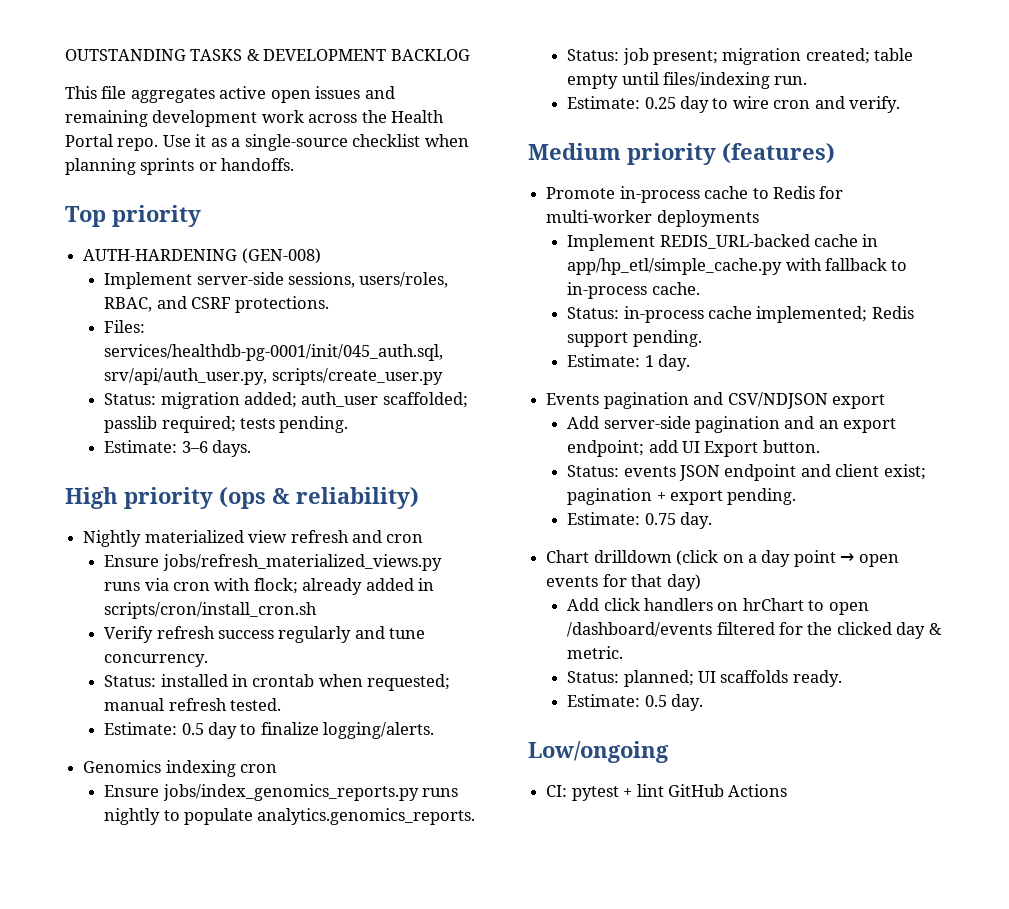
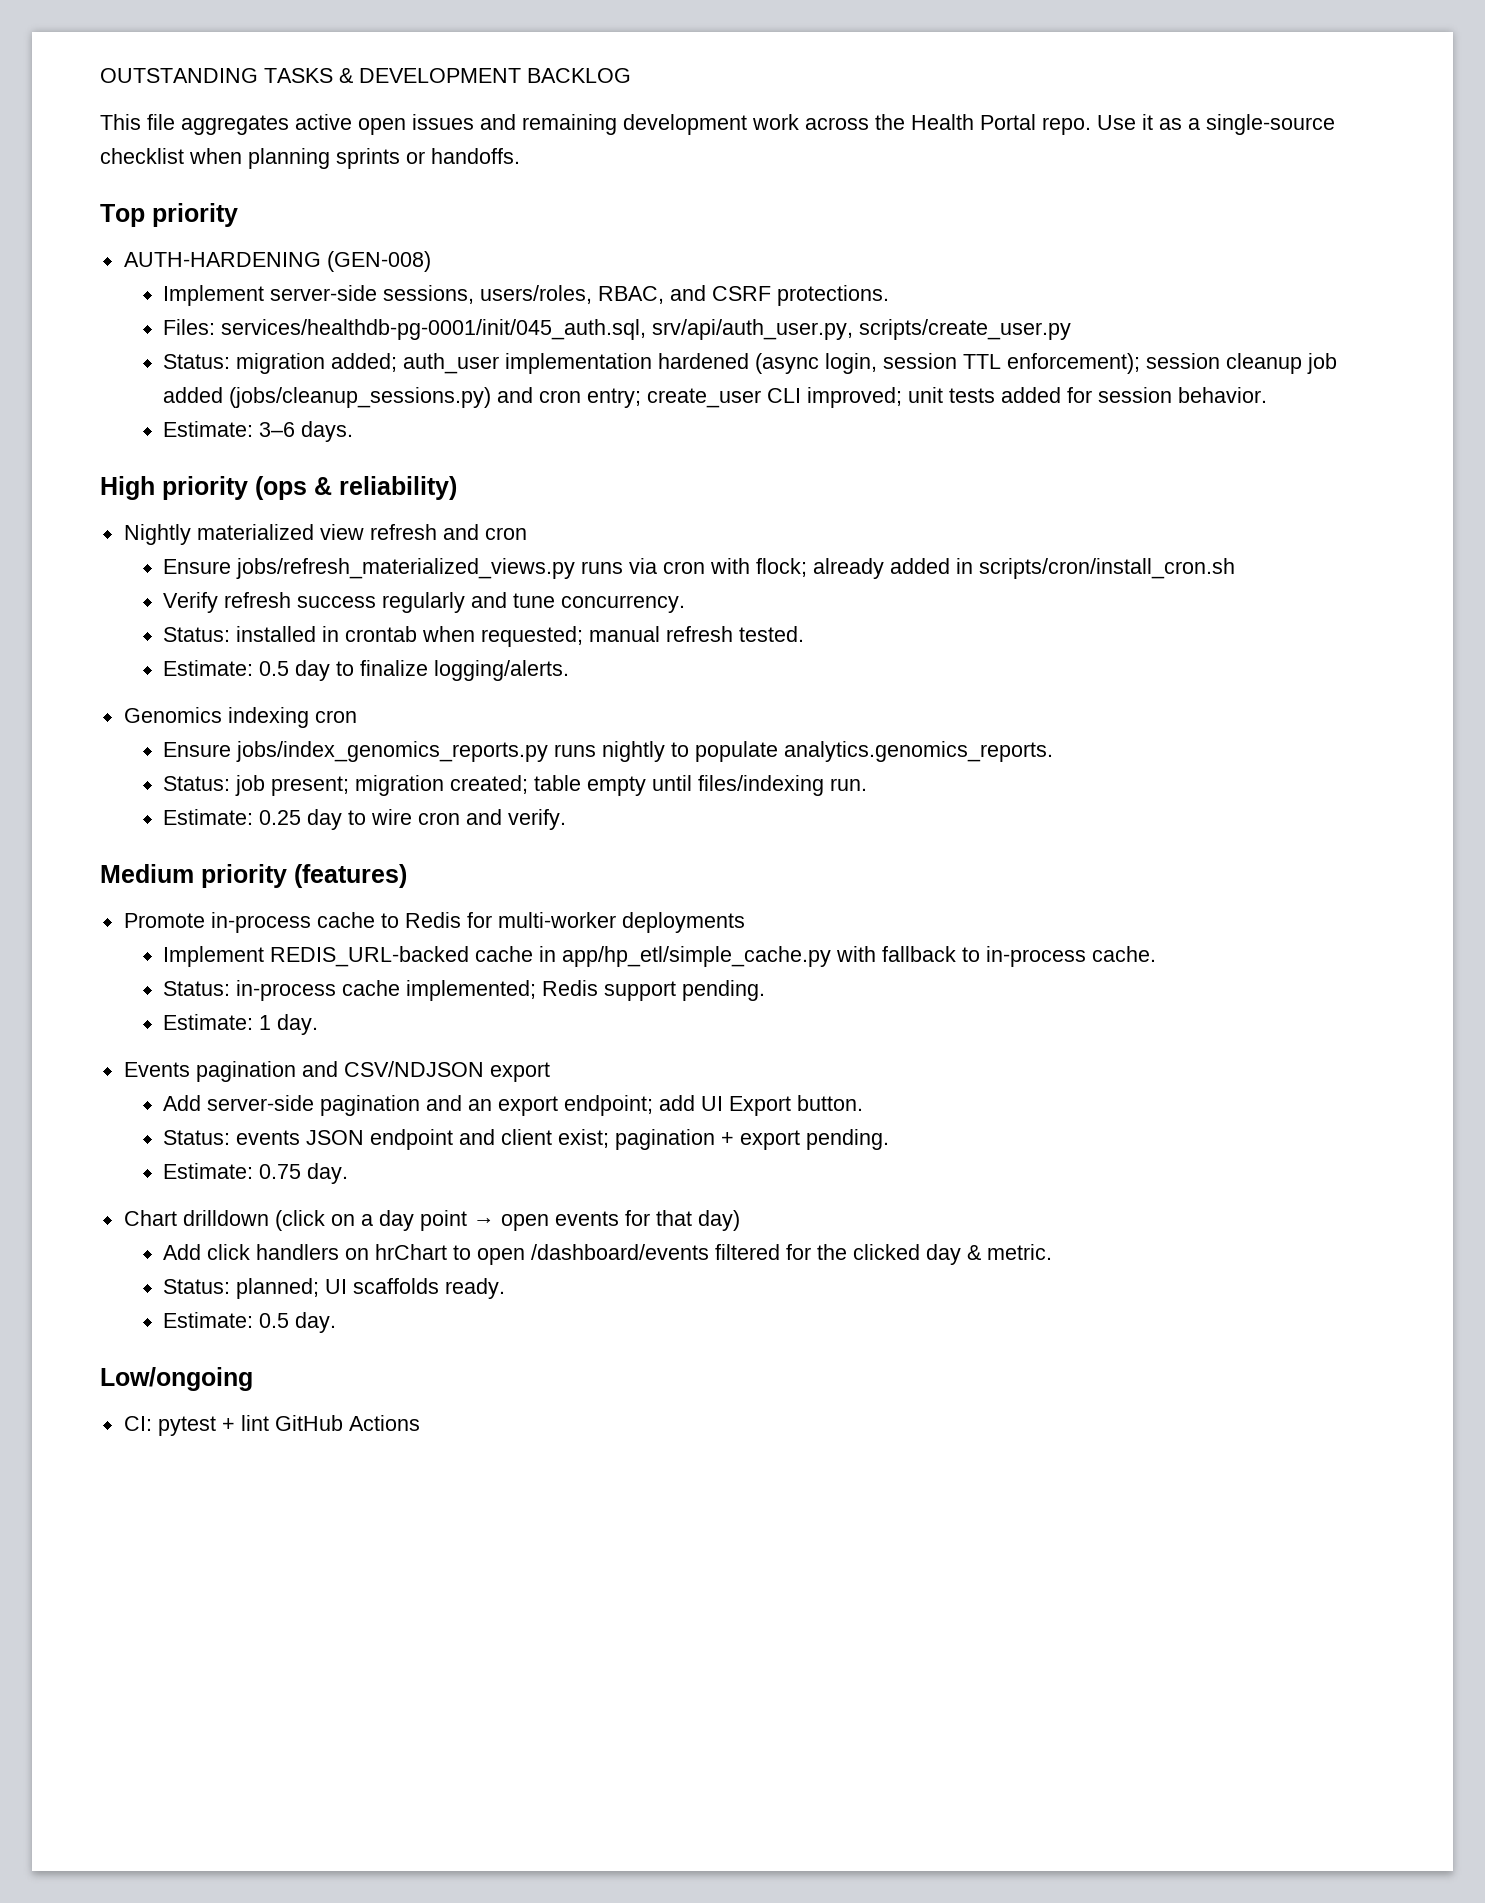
[382,392,468,408] [104,416,349,433] scaffolded; passlib required; tests pending. -> [505,353,1338,374] [163,387,1268,408] implementation hardened (async login, session TTL enforcement); session cleanup job added (jobs/cleanup_sessions.py) and cron entry; create_user CLI improved; unit tests added for session behavior.

